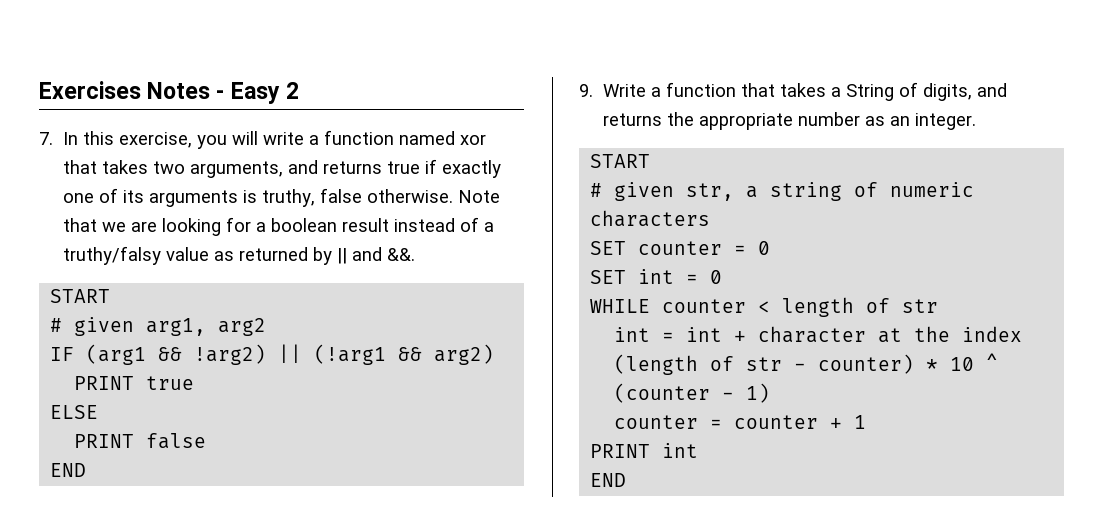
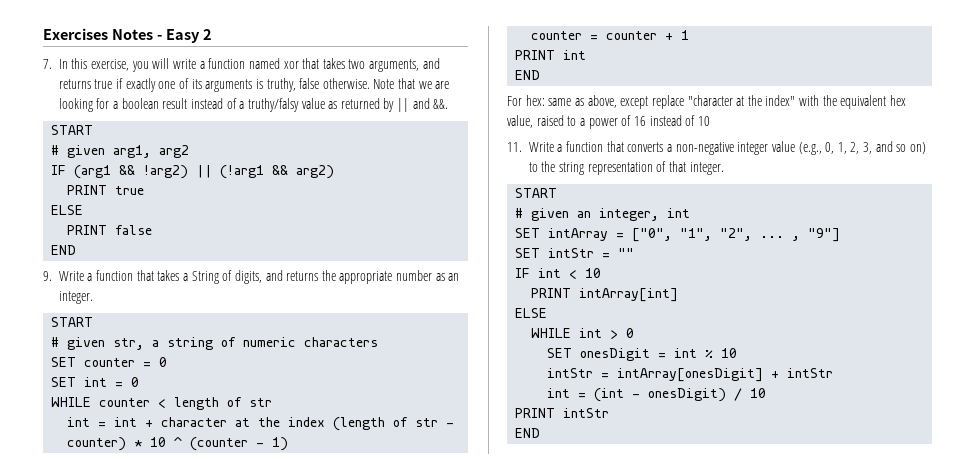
(627, 480) none -> [507,95,907,109] [507,115,710,129] [507,141,927,155] [528,161,724,175] [515,188,558,198] [515,208,691,221] [515,228,841,242] [515,248,635,258] [515,268,602,279] [531,288,679,302] [515,308,548,318] [531,328,635,339] [547,348,738,361] [547,368,834,382] [547,388,767,402] [515,408,610,418] [515,428,541,438] // For hex: same as above, except replace "character at the index" with the equivalent hex value, raised to a power of 16 instead of 10 // 11. Write a function that converts a non-negative integer value (e.g., 0, 1, 2, 3, and so on) to the string representation of that integer. // START // # given an integer, int // SET intArray = ["0", "1", "2", ... , "9"] // SET intStr = "" // IF int < 10 // PRINT intArray[int] // ELSE // WHILE int > 0 // SET onesDigit = int % 10 // intStr = intArray[onesDigit] + intStr // int = (int - onesDigit) / 10 // PRINT intStr // END

